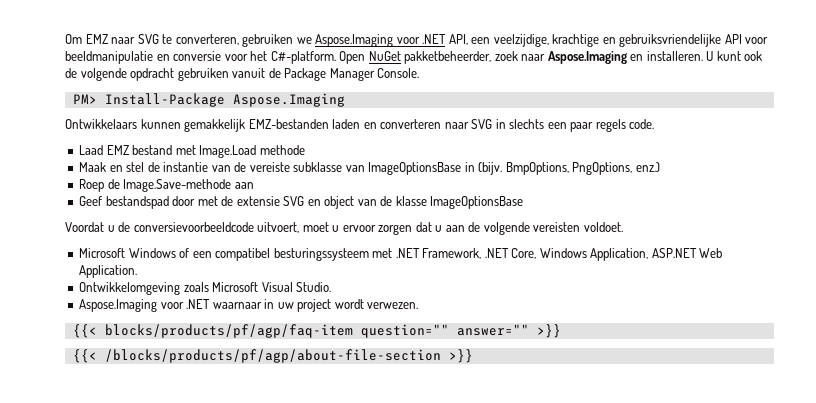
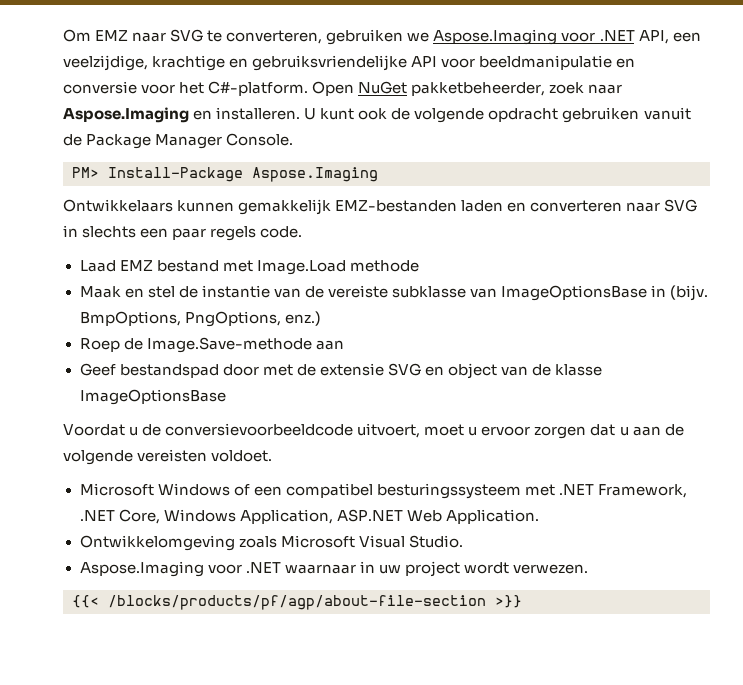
[72,324,561,338] // {{< blocks/products/pf/agp/faq-item question="" answer="" >}} -> (588, 569) none

